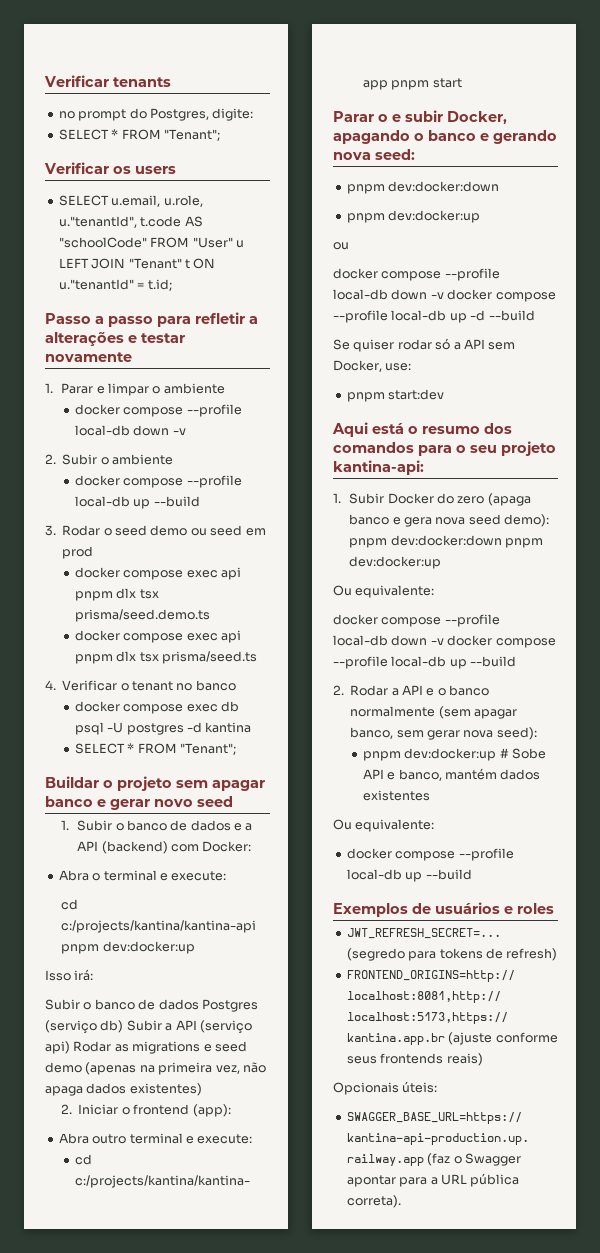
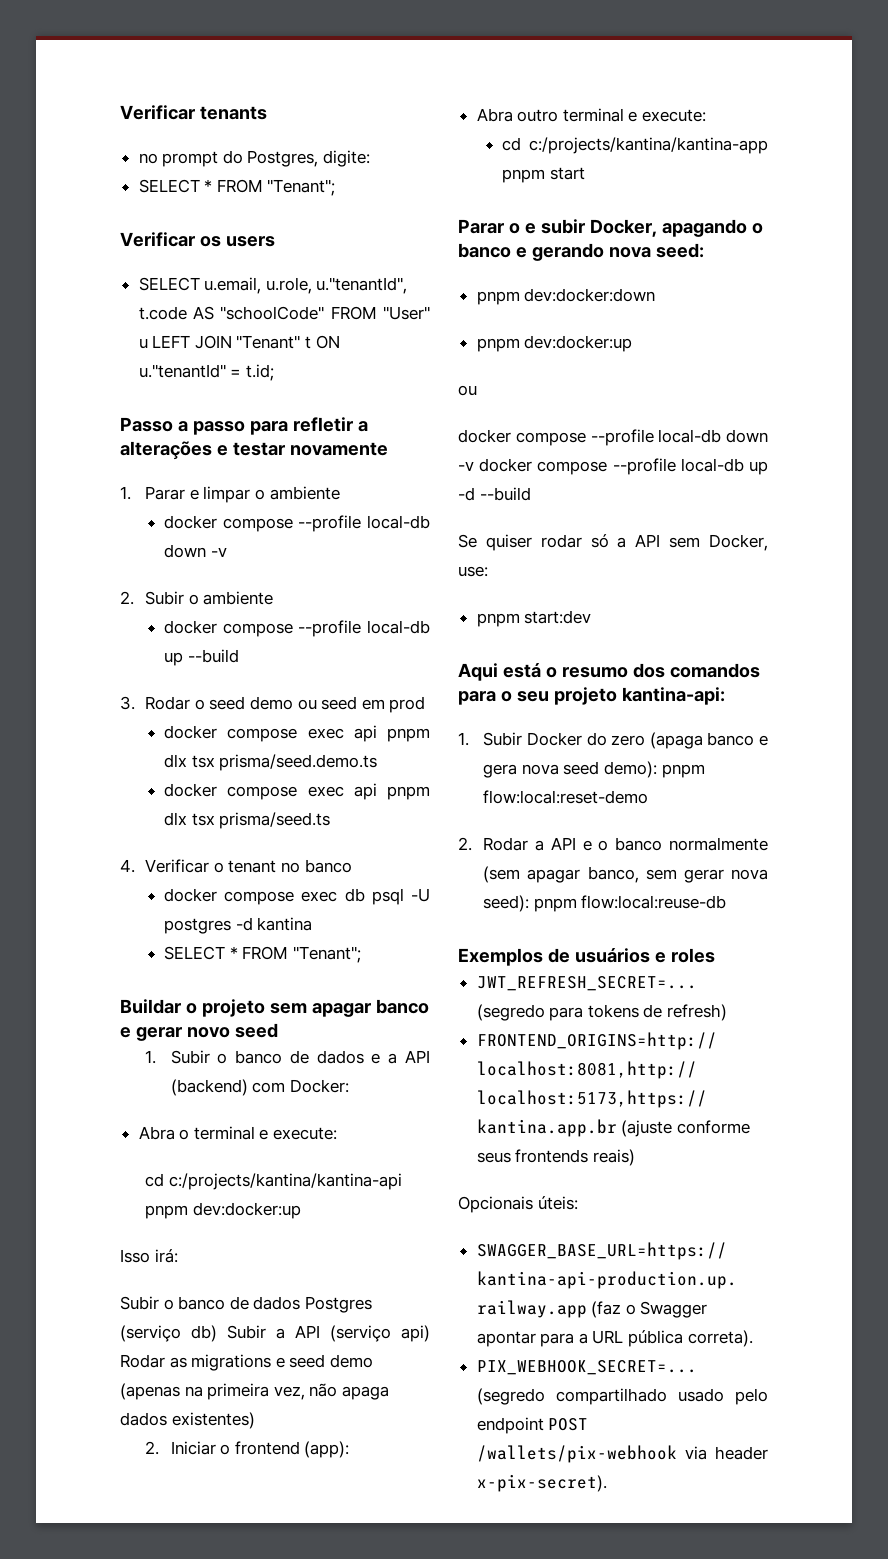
[390,535,543,548] [349,556,442,569] [333,585,435,598] [333,614,500,627] [333,635,556,648] [333,656,517,669] dev:docker:down pnpm dev:docker:up // Ou equivalente: // docker compose --profile local-db down -v docker compose --profile local-db up --build -> [483,790,649,804] flow:local:reset-demo
[362,748,546,761] [362,768,541,781] [362,790,430,801] [333,819,435,832] [346,848,514,861] [346,869,472,882] // pnpm dev:docker:up # Sobe API e banco, mantém dados existentes // Ou equivalente: // docker compose --profile local-db up --build -> [533,895,727,912] pnpm flow:local:reuse-db
(401, 1201) none -> [476,1360,697,1375] [476,1388,768,1405] [476,1417,589,1434] [476,1445,768,1463] [476,1474,607,1492] // PIX_WEBHOOK_SECRET=... (segredo compartilhado usado pelo endpoint POST /wallets/pix-webhook via header x-pix-secret).

